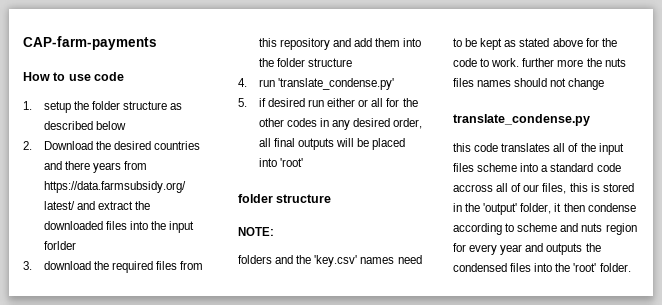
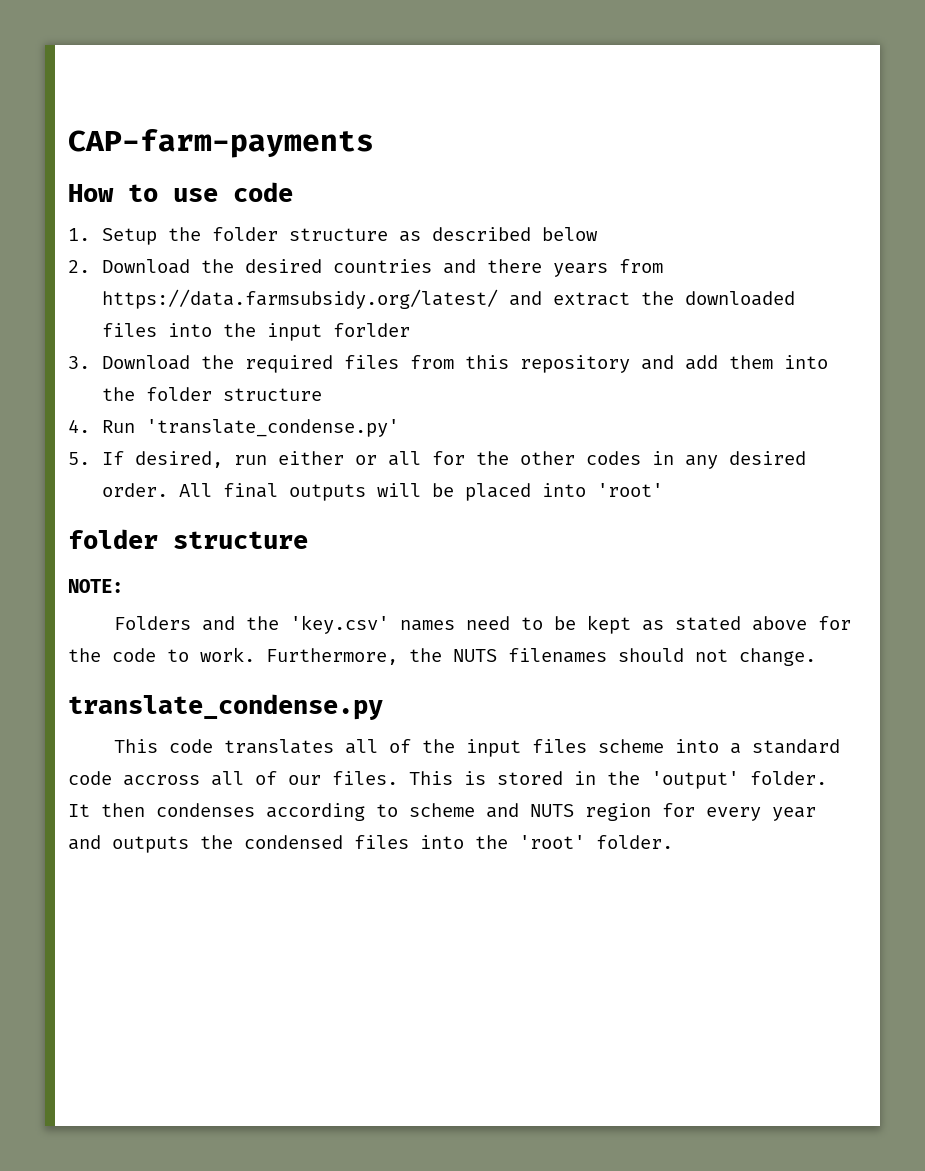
[43,101,71,113] setup -> [102,228,158,245] Setup
[43,261,91,270] download -> [102,355,191,370] Download
[258,79,275,87] run -> [102,420,136,433] Run
[258,98,305,107] if desired -> [102,451,224,468] If desired,
[393,118,423,129] [258,138,271,147] order, all -> [102,483,213,497] order. All
[238,255,272,264] folders -> [113,616,191,630] Folders
[522,58,626,67] [453,78,512,87] further more the nuts files names -> [266,648,607,665] Furthermore, the NUTS filenames
[568,78,605,90] change -> [739,648,816,666] change.
[453,143,471,152] this -> [113,739,158,753] This
[542,183,588,194] files, this -> [332,771,453,785] files. This
[520,203,636,214] folder, it then condense -> [750,771,827,785] [68,803,255,817] folder. It then condenses
[581,223,603,232] nuts -> [530,804,574,817] NUTS

